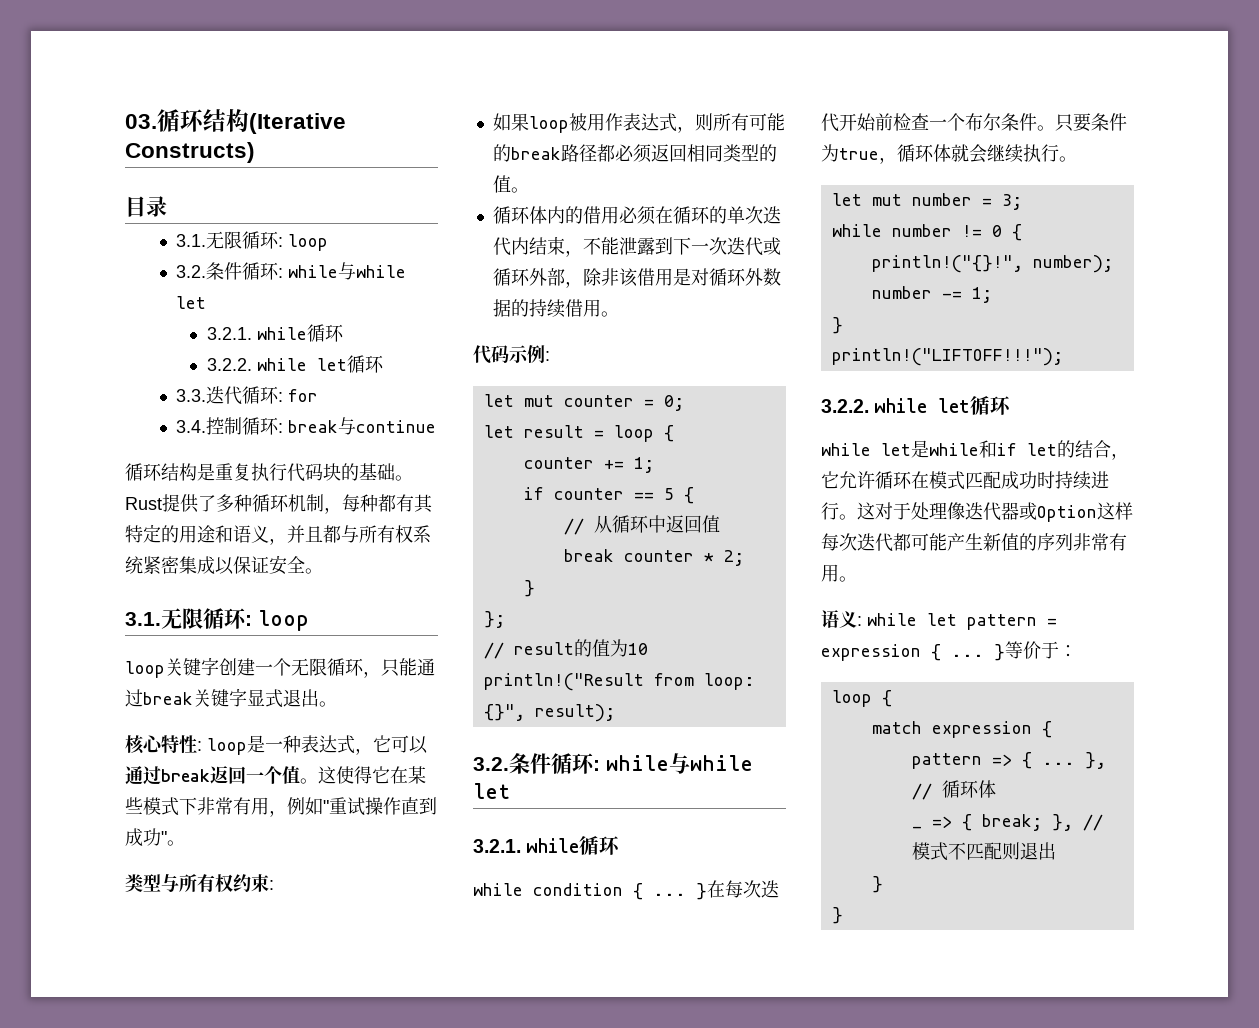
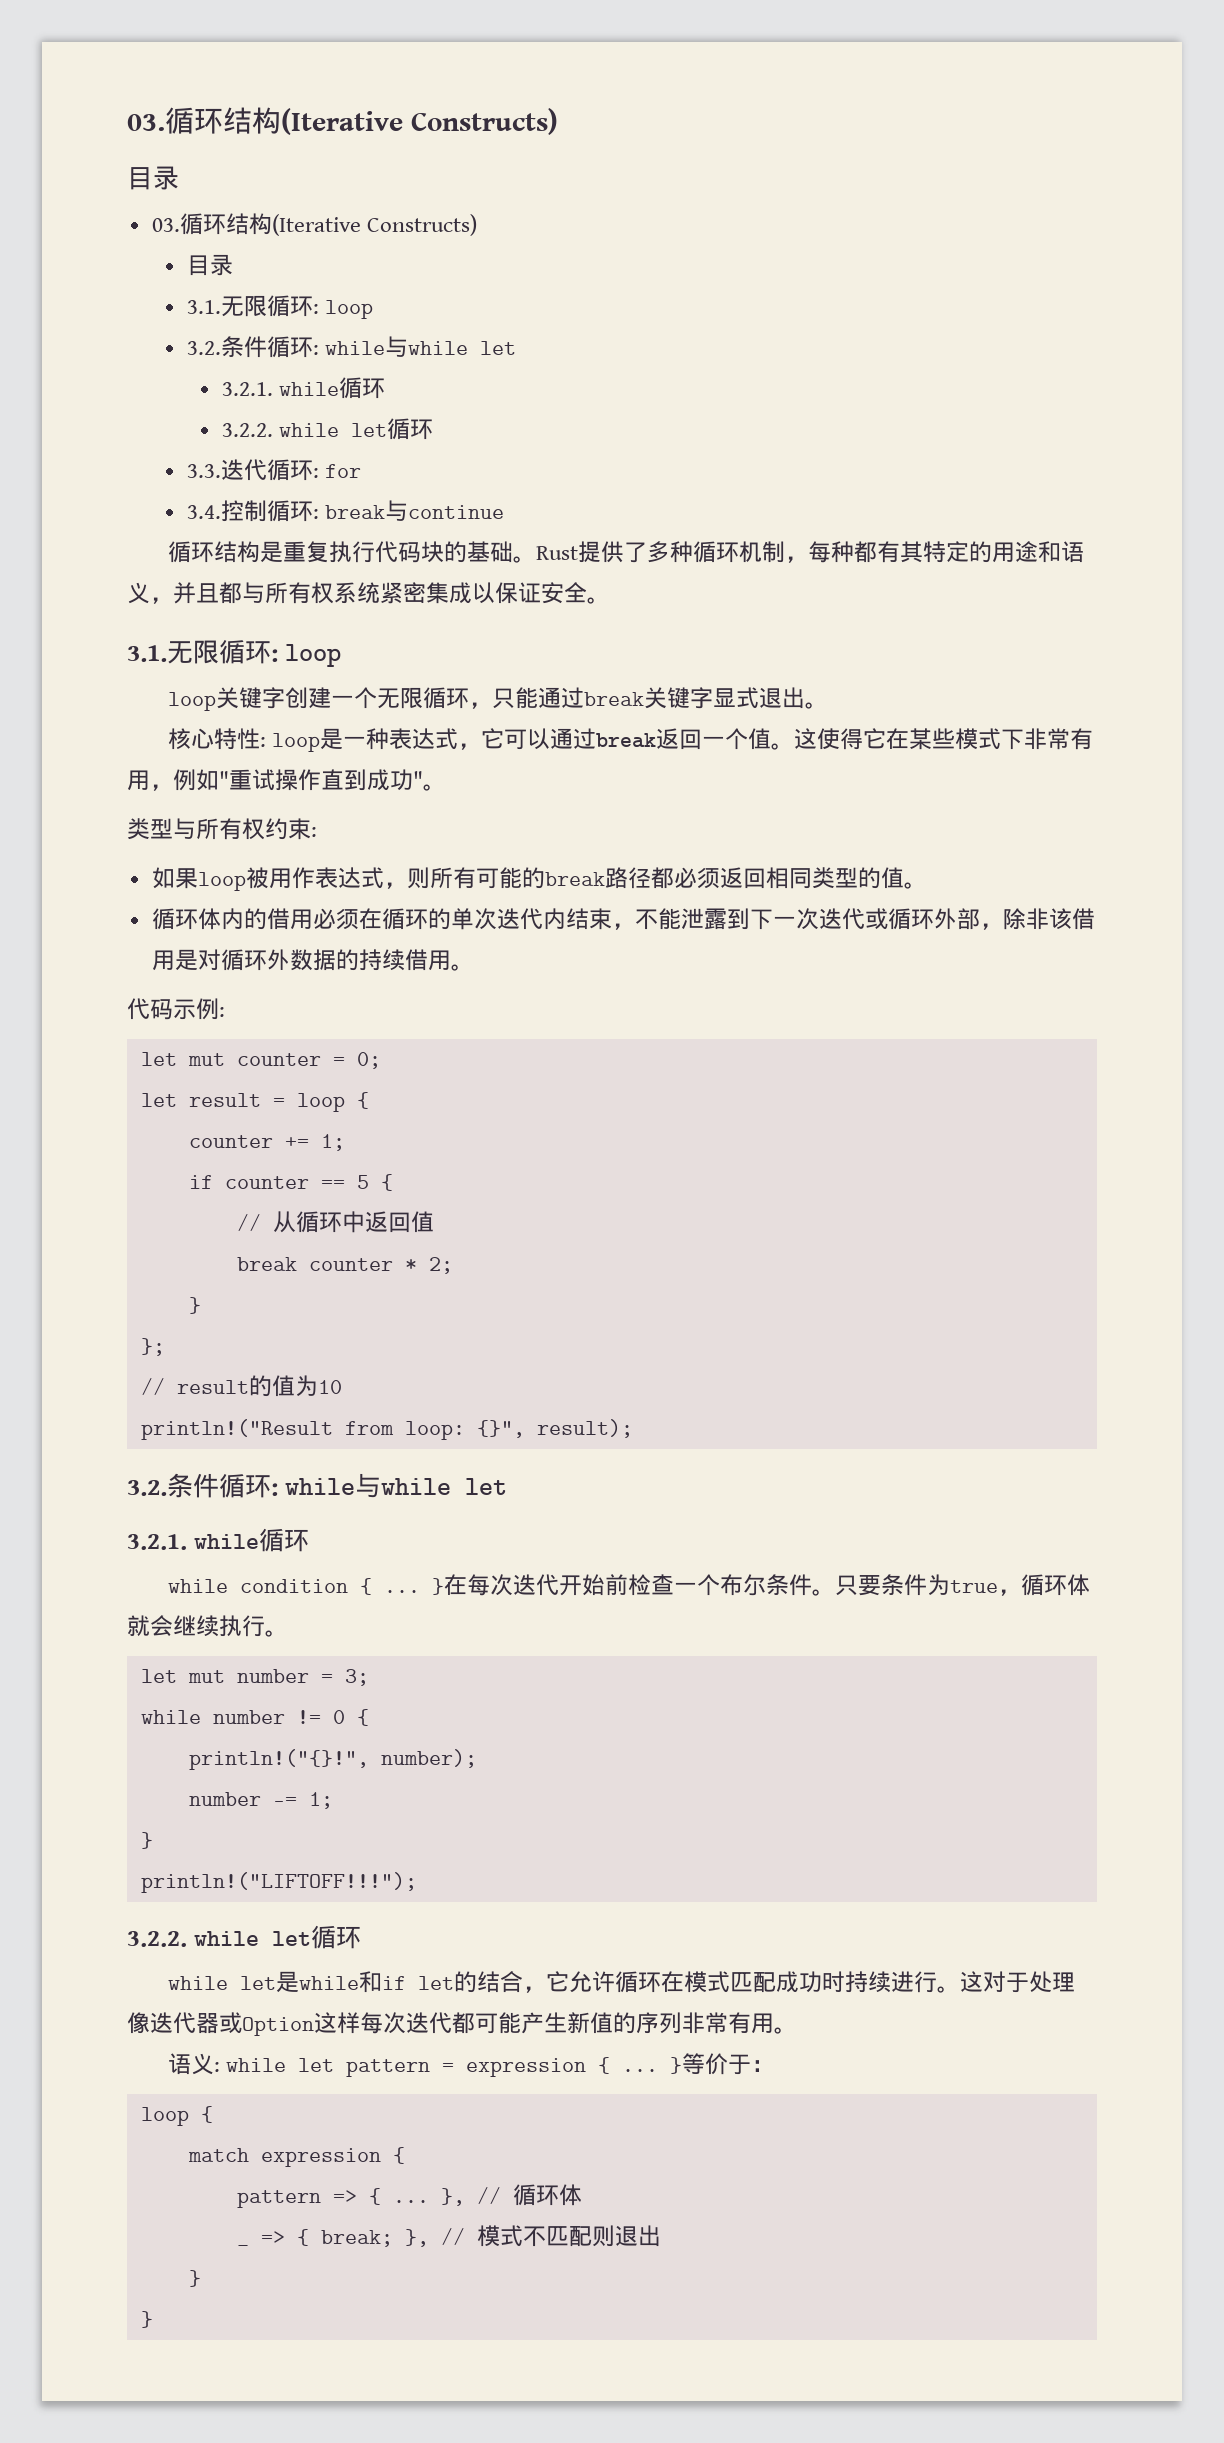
[125,109,346,134] [125,142,255,163] [125,196,167,217] 03.循环结构(Iterative Constructs) // 目录 -> [127,107,558,135] [127,166,179,190] [151,213,477,236] [186,254,233,276] 03.循环结构(Iterative Constructs) // 目录 // 03.循环结构(Iterative Constructs) // 目录

